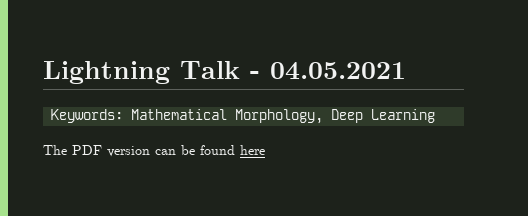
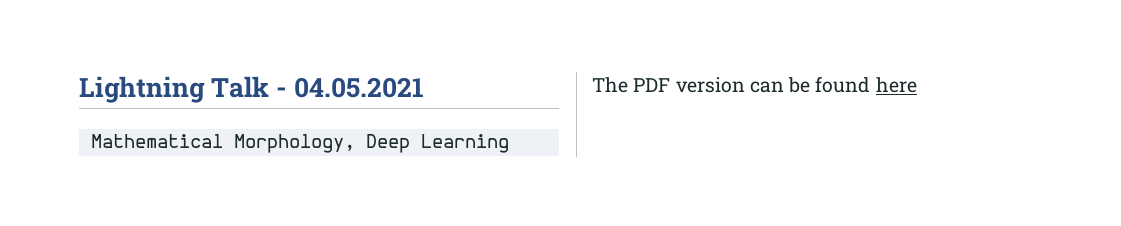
[51,109,124,123] Keywords: -> (425, 87) none

